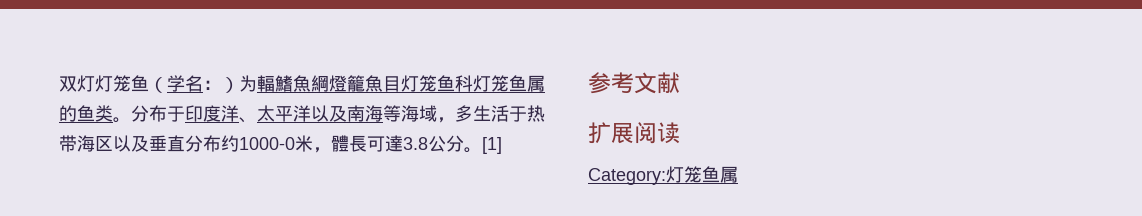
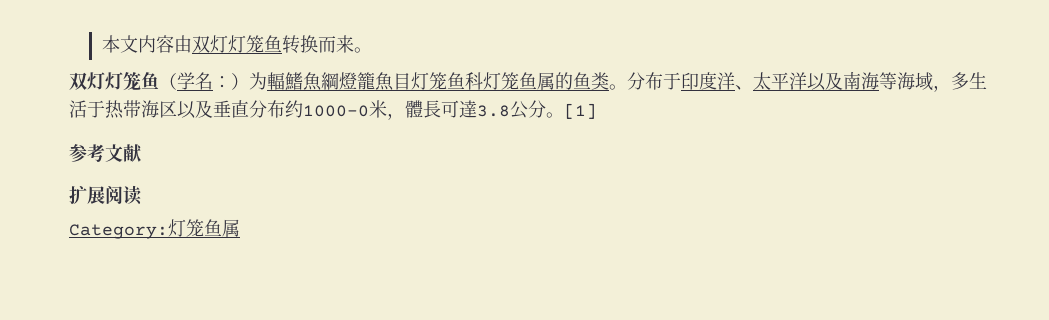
(59, 84) none -> [101,35,372,54] 本文内容由双灯灯笼鱼转换而来。 //

